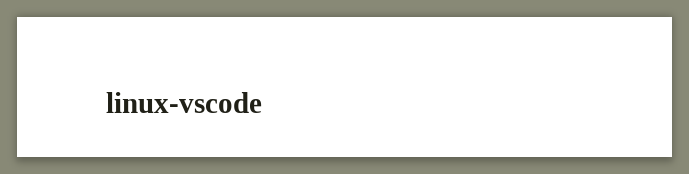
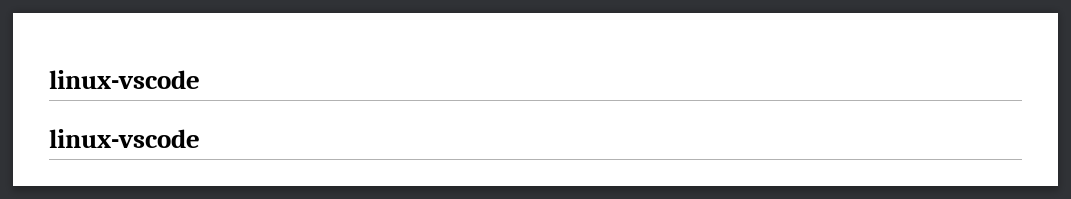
[106,92,262,113] linux-vscode -> [49,70,200,89] [49,129,200,148] linux-vscode // linux-vscode

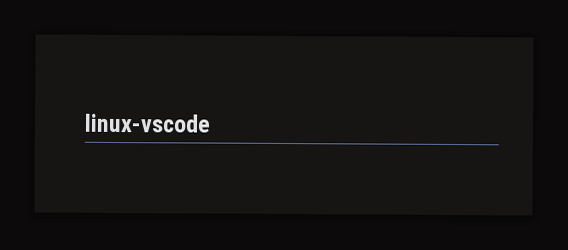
[49,70,200,89] [49,129,200,148] linux-vscode // linux-vscode -> [84,113,211,133] linux-vscode

